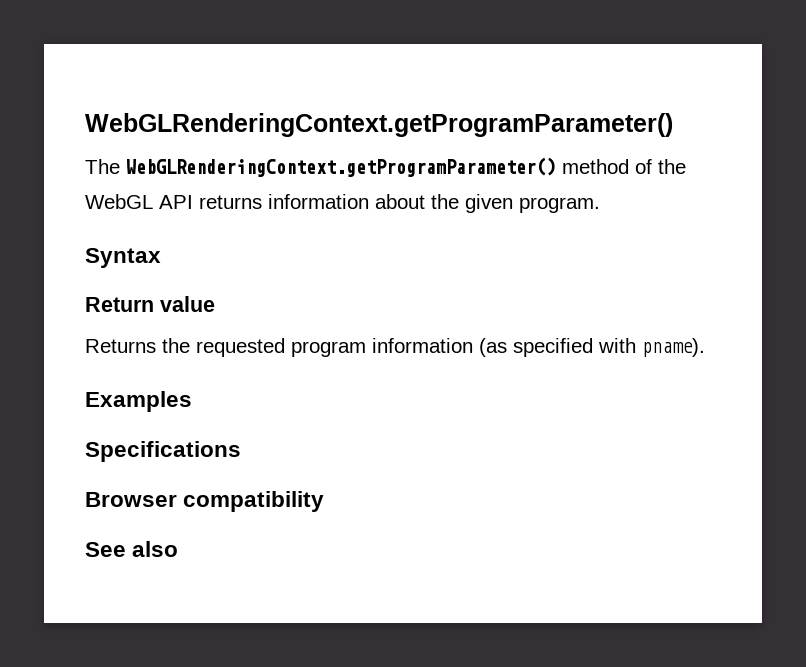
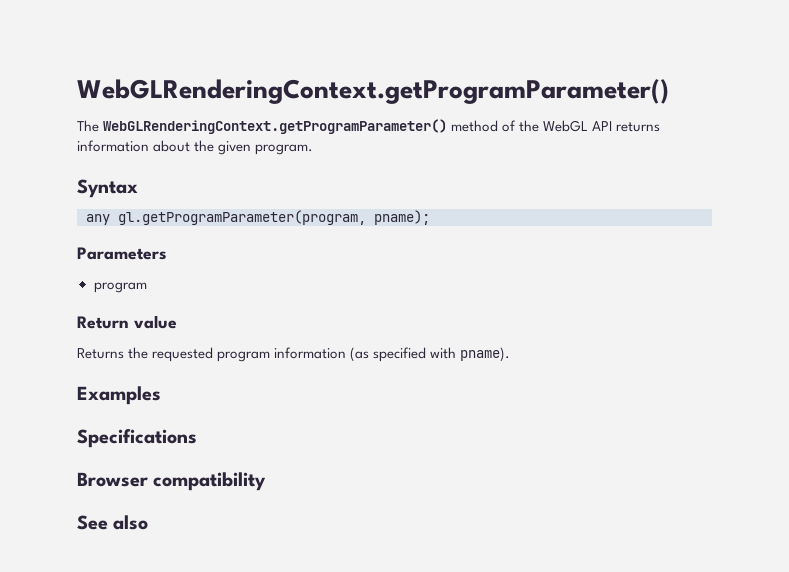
(161, 258) none -> [86,210,430,225] [77,247,167,260] [93,282,147,293] // any gl.getProgramParameter(program, pname); // Parameters // program

